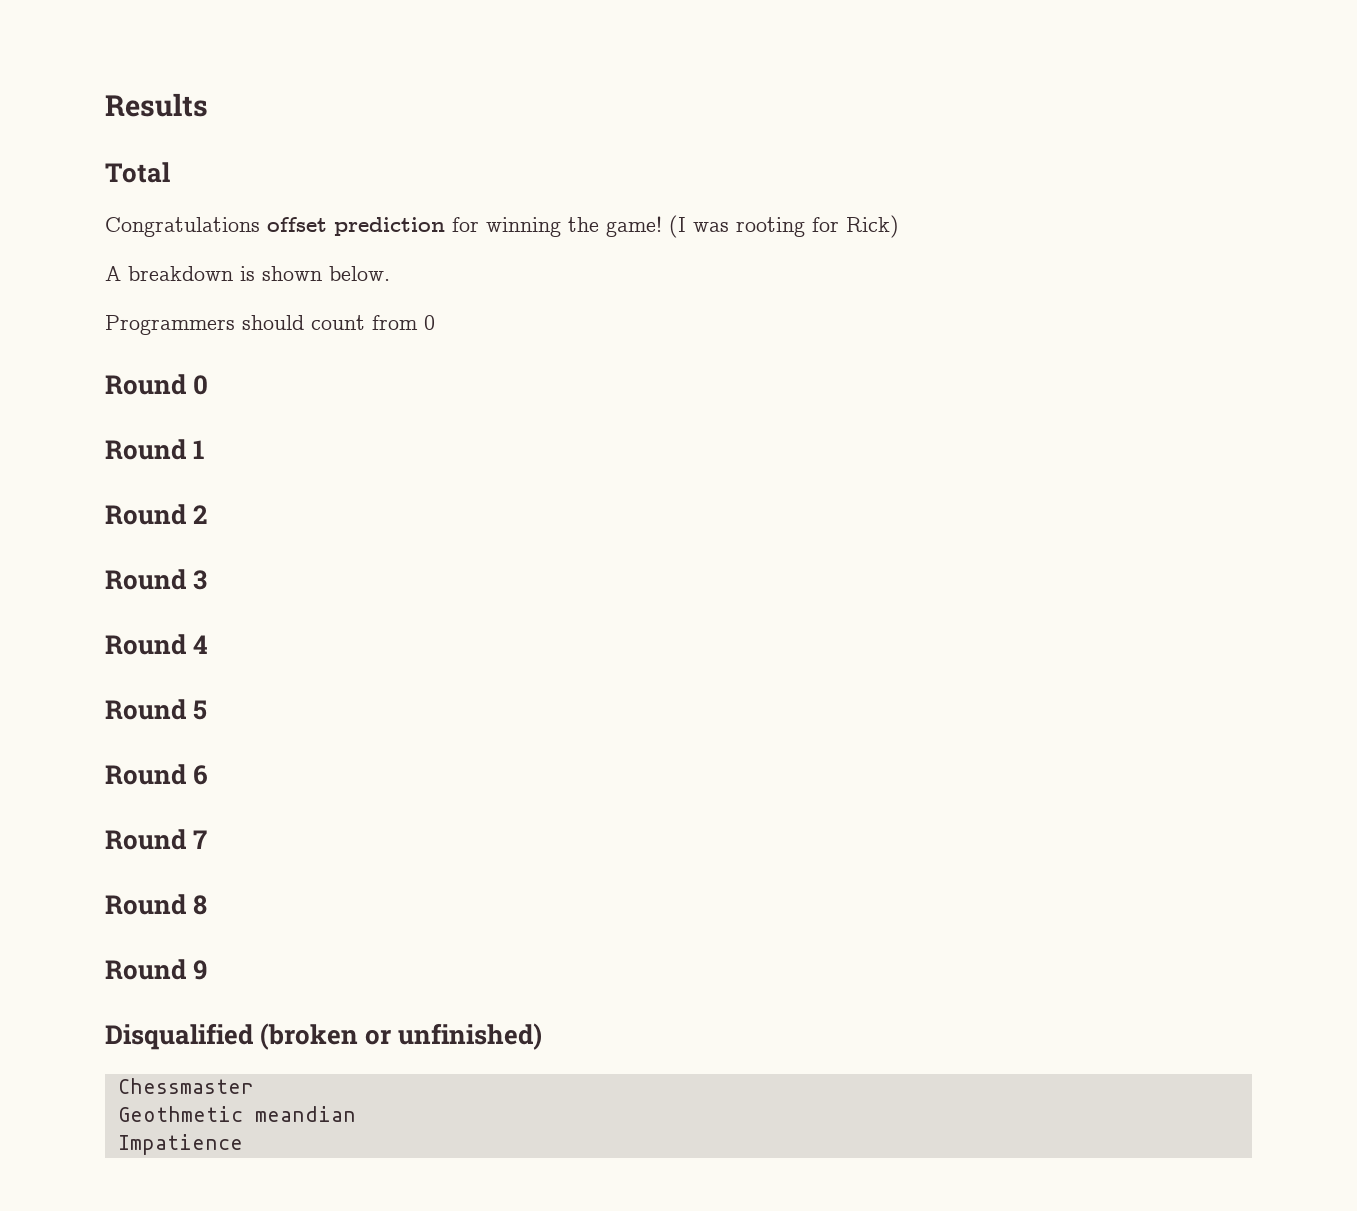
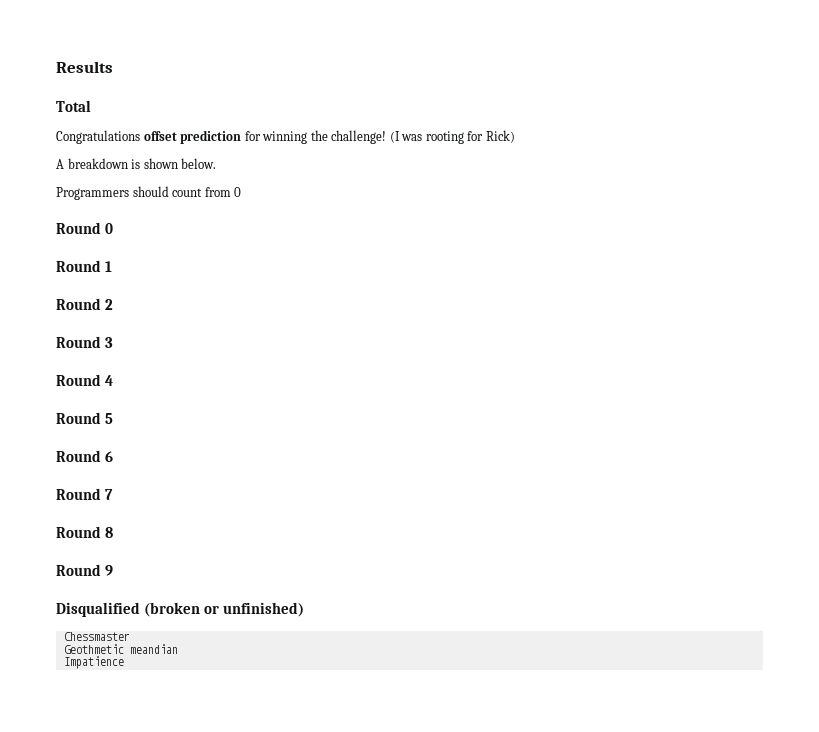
[606,216,662,237] game! -> [331,130,387,144] challenge!

